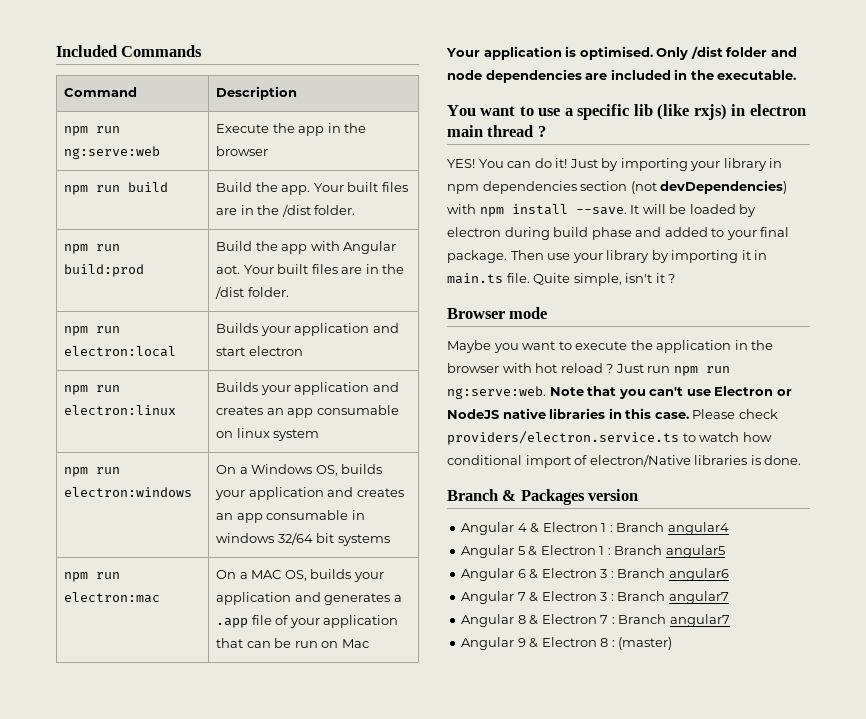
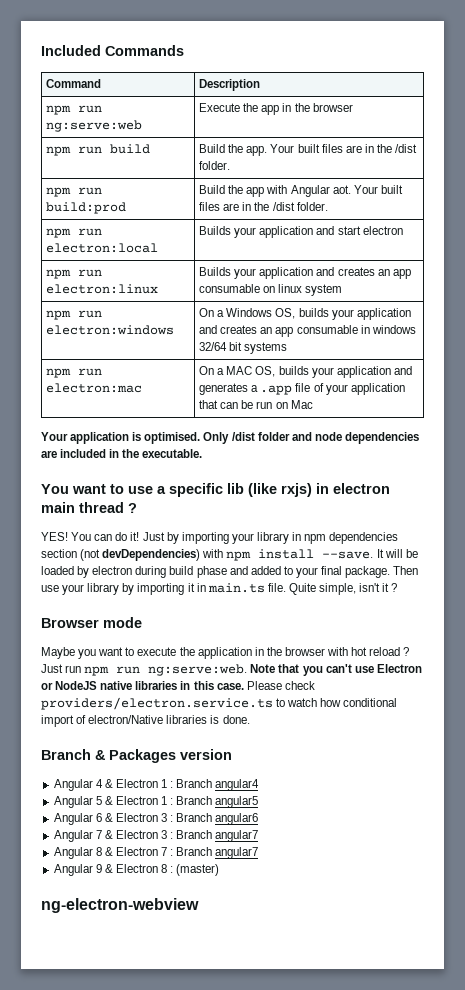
(673, 643) none -> [41,898,199,913] // ng-electron-webview

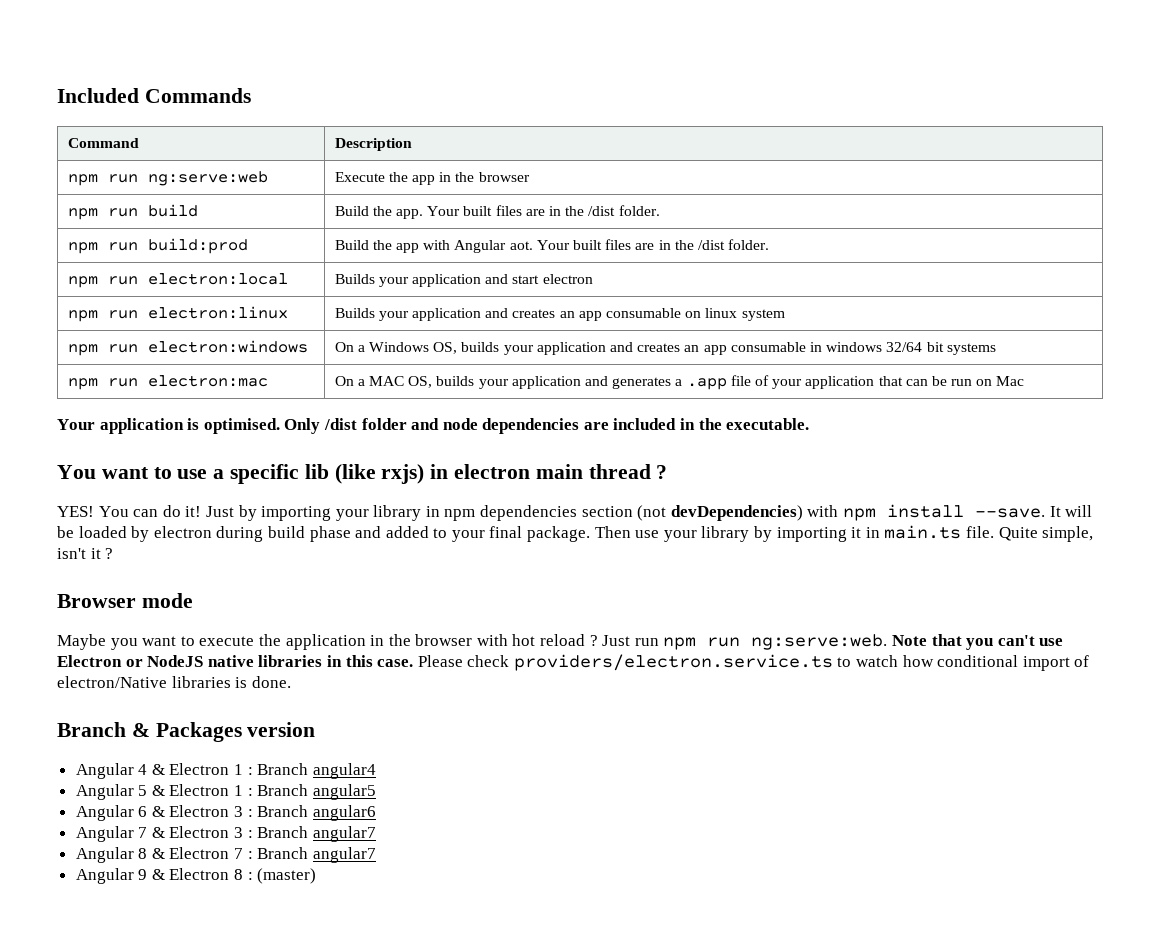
[41,898,199,913] // ng-electron-webview -> (317, 876) none

